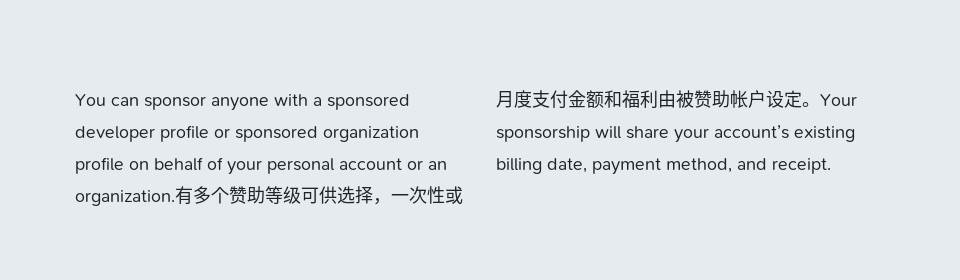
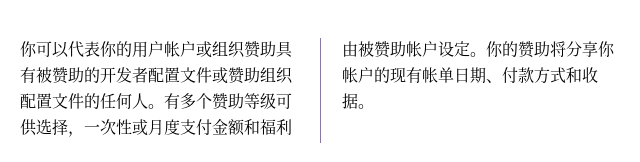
[75,94,410,111] [75,125,419,142] [75,157,447,175] [75,190,175,206] You can sponsor anyone with a sponsored developer profile or sponsored organization profile on behalf of your personal account or an organization. -> [20,40,293,58] [20,66,293,84] [20,93,164,109] 你可以代表你的用户帐户或组织赞助具有被赞助的开发者配置文件或赞助组织配置文件的任何人。
[820,94,857,106] [496,125,855,143] [496,158,831,175] Your sponsorship will share your account’s existing billing date, payment method, and receipt. -> [486,40,615,58] [342,67,598,84] [342,93,374,109] 你的赞助将分享你帐户的现有帐单日期、付款方式和收据。

